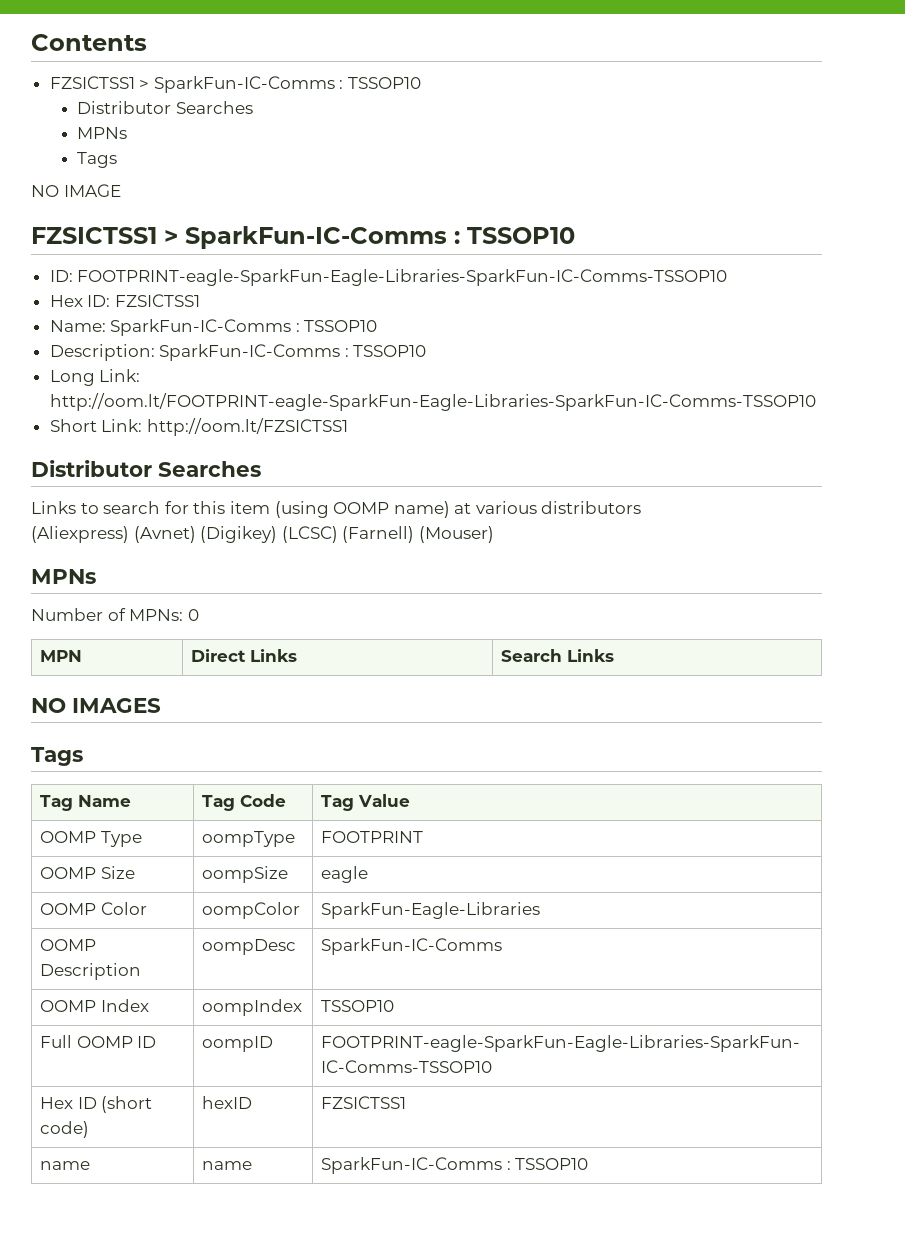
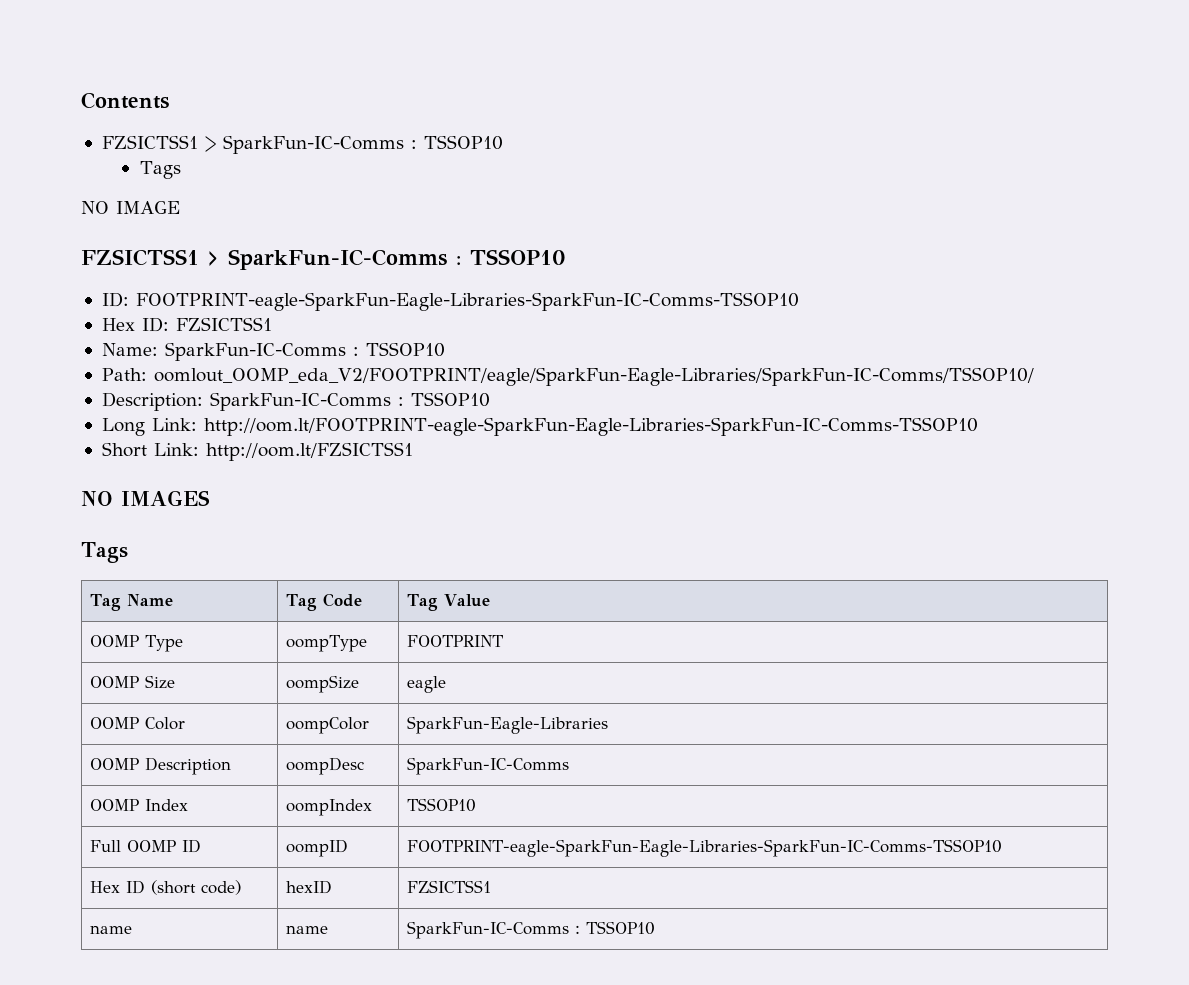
[77,101,253,114] [77,127,128,139] // Distributor Searches // MPNs -> (503, 142) none
(378, 326) none -> [101,367,1034,386] // Path: oomlout_OOMP_eda_V2/FOOTPRINT/eagle/SparkFun-Eagle-Libraries/SparkFun-IC-Comms/TSSOP10/
[31,460,261,477] [31,501,642,518] [31,526,494,543] [31,569,96,584] [31,608,199,621] [40,650,83,662] [191,649,298,662] [501,649,615,662] // Distributor Searches // Links to search for this item (using OOMP name) at various distributors // (Aliexpress) (Avnet) (Digikey) (LCSC) (Farnell) (Mouser) // MPNs // Number of MPNs: 0 // MPN | Direct Links | Search Links -> (413, 451) none

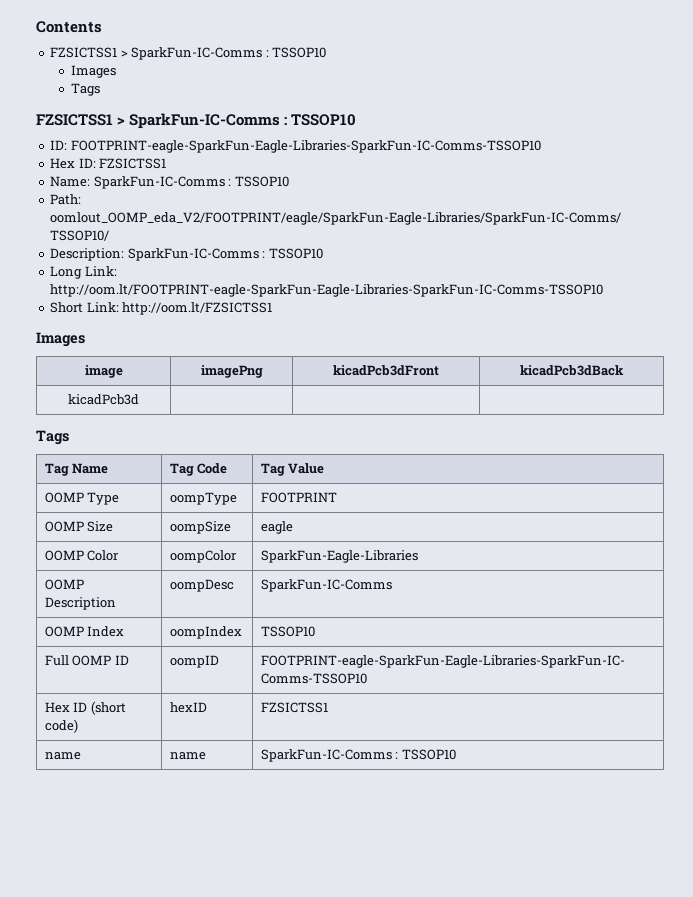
[139,161,181,179] [81,201,180,214] // Tags // NO IMAGE -> [70,65,116,78] [70,83,100,96] // Images // Tags
[81,490,210,506] NO IMAGES -> [36,332,85,347] [84,365,123,378] [200,365,263,378] [332,365,439,376] [520,365,624,376] [68,394,139,405] Images // image | imagePng | kicadPcb3dFront | kicadPcb3dBack // kicadPcb3d | | |

